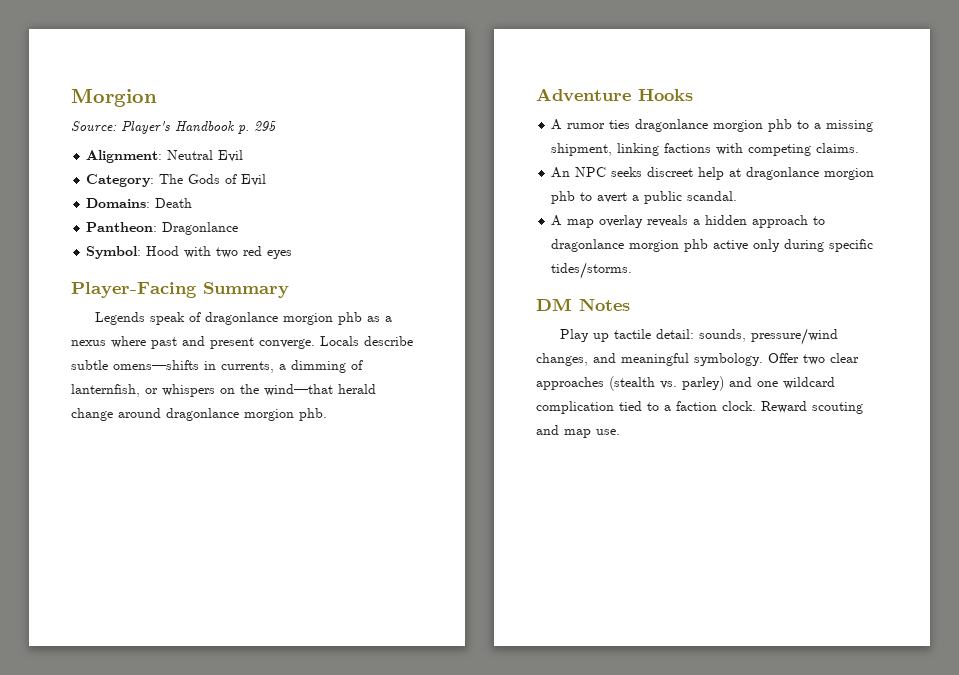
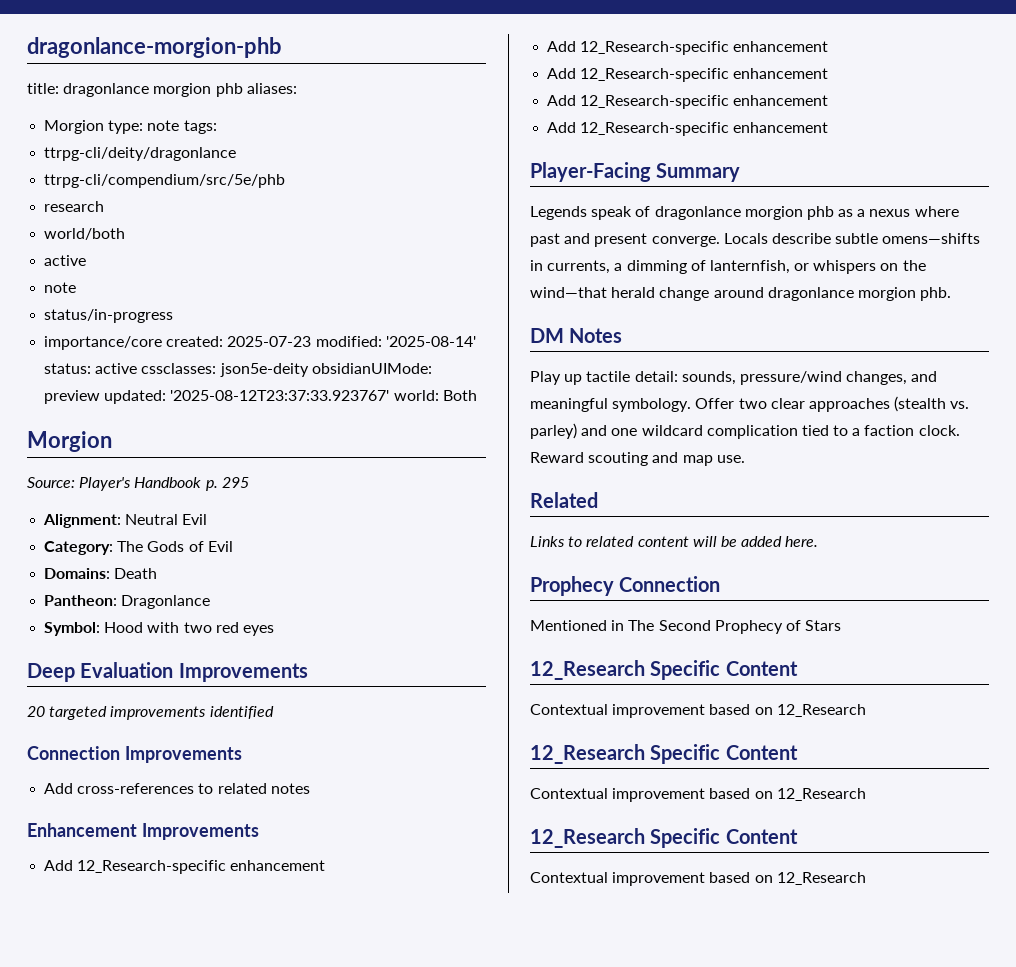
(71, 97) none -> [27,37,281,58] [27,83,297,97] [44,120,217,134] [44,147,237,161] [44,174,286,188] [44,201,105,212] [44,228,126,240] [44,255,87,266] [44,282,77,293] [44,309,174,323] [44,336,476,350] [44,363,432,377] [44,390,477,404] dragonlance-morgion-phb // title: dragonlance morgion phb aliases: // Morgion type: note tags: // ttrpg-cli/deity/dragonlance // ttrpg-cli/compendium/src/5e/phb // research // world/both // active // note // status/in-progress // importance/core created: 2025-07-23 modified: '2025-08-14' status: active cssclasses: json5e-deity obsidianUIMode: preview updated: '2025-08-12T23:37:33.923767' world: Both //
(293, 254) none -> [27,662,308,682] [27,706,274,720] [27,746,242,763] [44,783,310,794] [27,823,259,840] [44,860,326,874] [547,41,829,55] [547,68,829,82] [547,95,829,109] [547,122,829,136] // Deep Evaluation Improvements // 20 targeted improvements identified // Connection Improvements // Add cross-references to related notes // Enhancement Improvements // Add 12_Research-specific enhancement // Add 12_Research-specific enhancement // Add 12_Research-specific enhancement // Add 12_Research-specific enhancement // Add 12_Research-specific enhancement
[536,88,693,102] [551,119,874,132] [551,143,860,156] [551,167,875,180] [551,191,738,204] [551,215,826,228] [551,239,874,252] [551,262,633,279] // Adventure Hooks // A rumor ties dragonlance morgion phb to a missing shipment, linking factions with competing claims. // An NPC seeks discreet help at dragonlance morgion phb to avert a public scandal. // A map overlay reveals a hidden approach to dragonlance morgion phb active only during specific tides/storms. -> (952, 294) none
(620, 432) none -> [530,492,598,508] [530,536,819,547] [530,576,721,596] [530,620,842,634] [530,660,798,680] [530,704,866,718] [530,744,798,764] [530,788,866,802] [530,828,798,848] [530,872,866,886] // Related // Links to related content will be added here. // Prophecy Connection // Mentioned in The Second Prophecy of Stars // 12_Research Specific Content // Contextual improvement based on 12_Research // 12_Research Specific Content // Contextual improvement based on 12_Research // 12_Research Specific Content // Contextual improvement based on 12_Research

